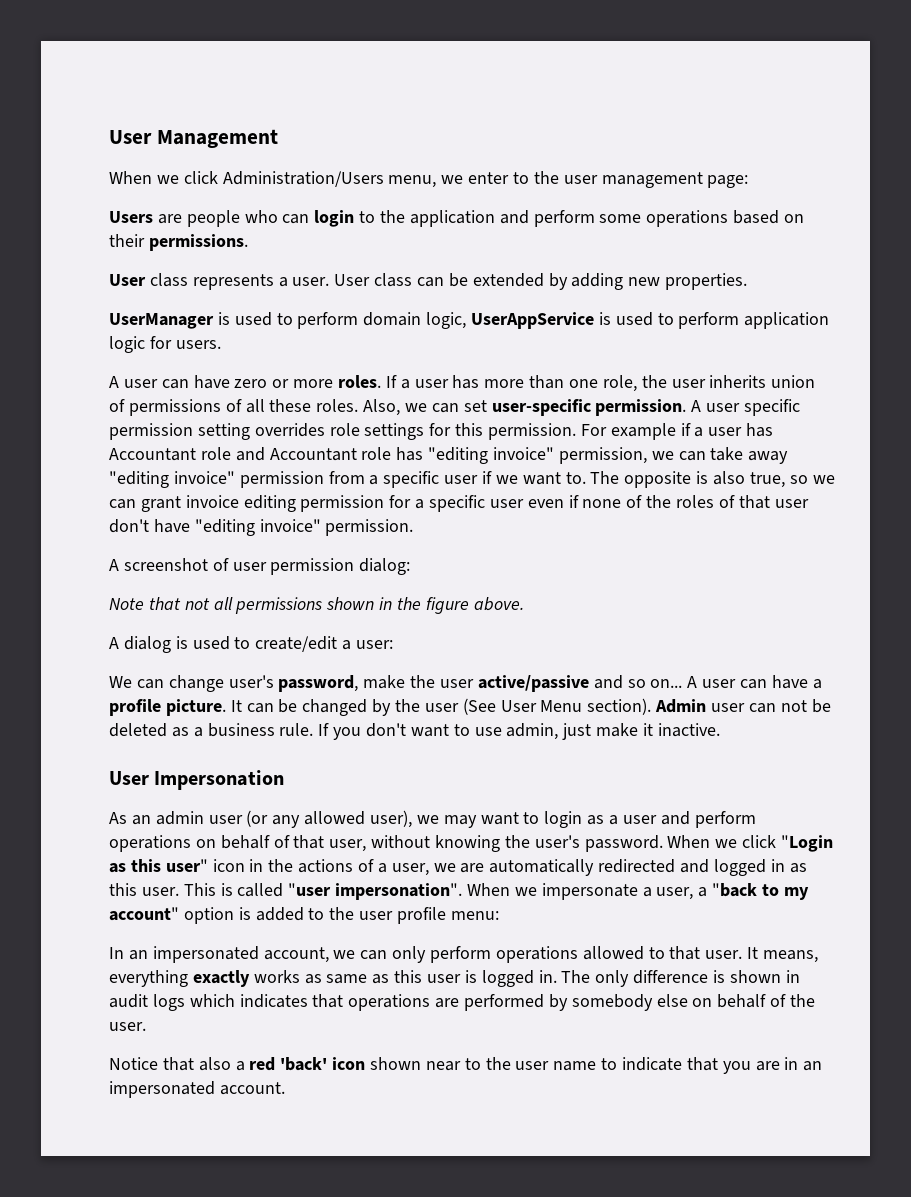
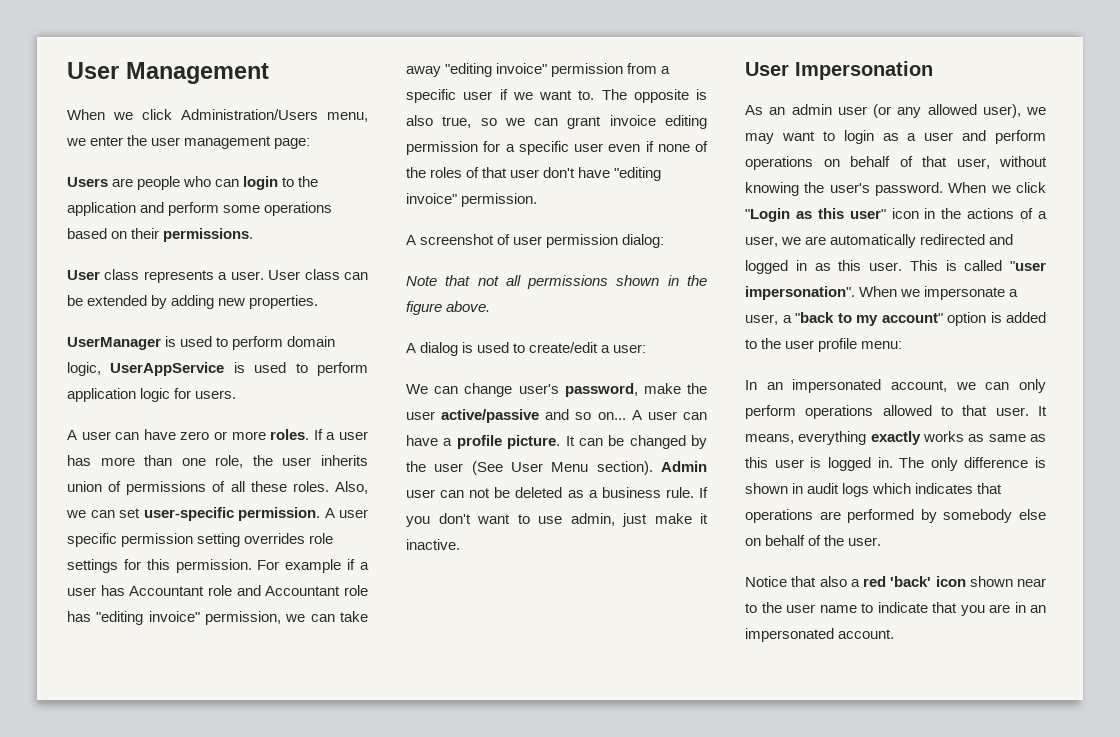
[513,172,530,184] to -> (124, 141) none

